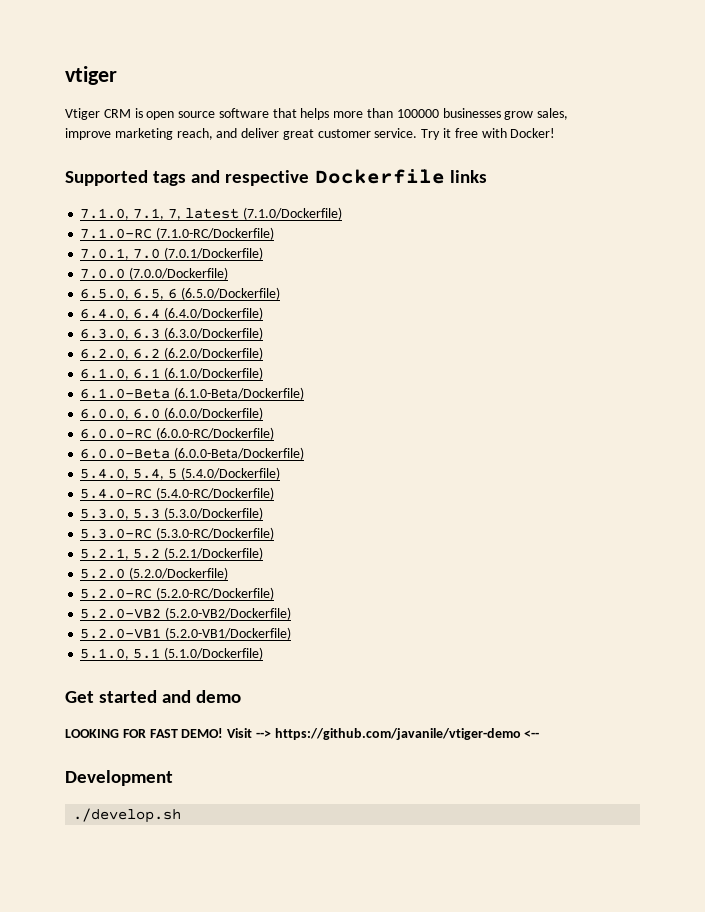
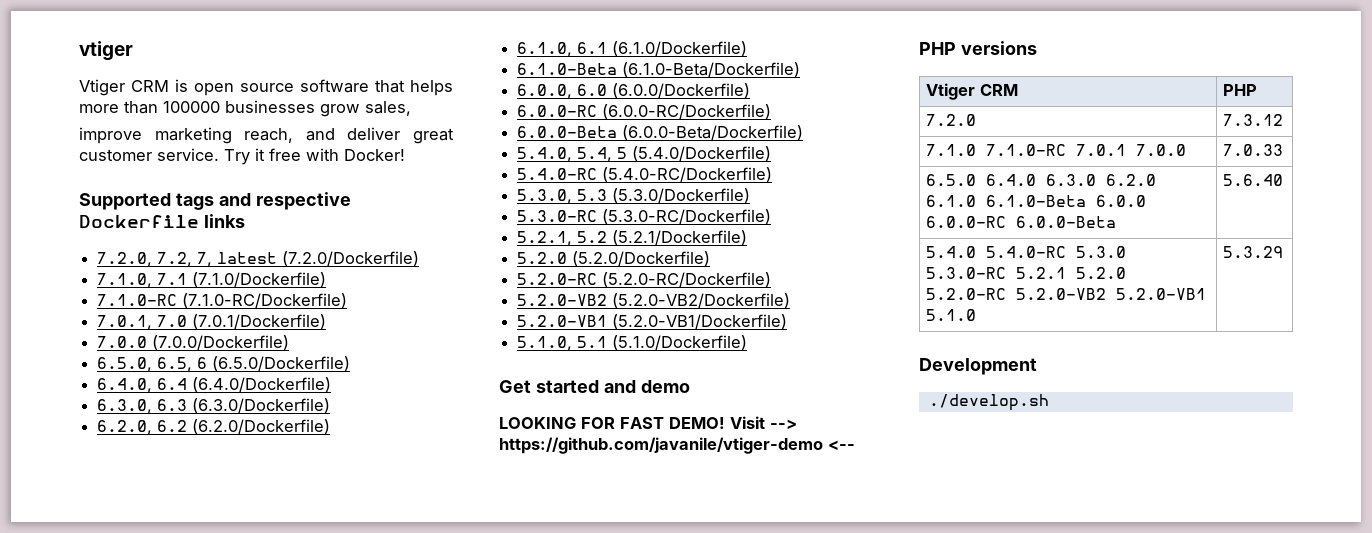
[80,208,239,220] 7.1.0, 7.1, 7, latest -> [97,251,420,267] [97,273,188,288] 7.2.0, 7.2, 7, latest (7.2.0/Dockerfile) // 7.1.0, 7.1
(540, 734) none -> [919,41,1037,55] [926,83,1018,100] [1223,84,1258,96] [926,114,977,126] [1223,114,1284,126] [926,144,1187,156] [1223,144,1284,156] [926,174,1157,186] [926,195,1147,207] [926,216,1117,228] [1223,174,1284,186] [926,246,1127,258] [926,267,1127,279] [926,288,1207,300] [926,309,977,321] [1223,246,1284,258] // PHP versions // Vtiger CRM | PHP // 7.2.0 | 7.3.12 // 7.1.0 7.1.0-RC 7.0.1 7.0.0 | 7.0.33 // 6.5.0 6.4.0 6.3.0 6.2.0 6.1.0 6.1.0-Beta 6.0.0 6.0.0-RC 6.0.0-Beta | 5.6.40 // 5.4.0 5.4.0-RC 5.3.0 5.3.0-RC 5.2.1 5.2.0 5.2.0-RC 5.2.0-VB2 5.2.0-VB1 5.1.0 | 5.3.29

